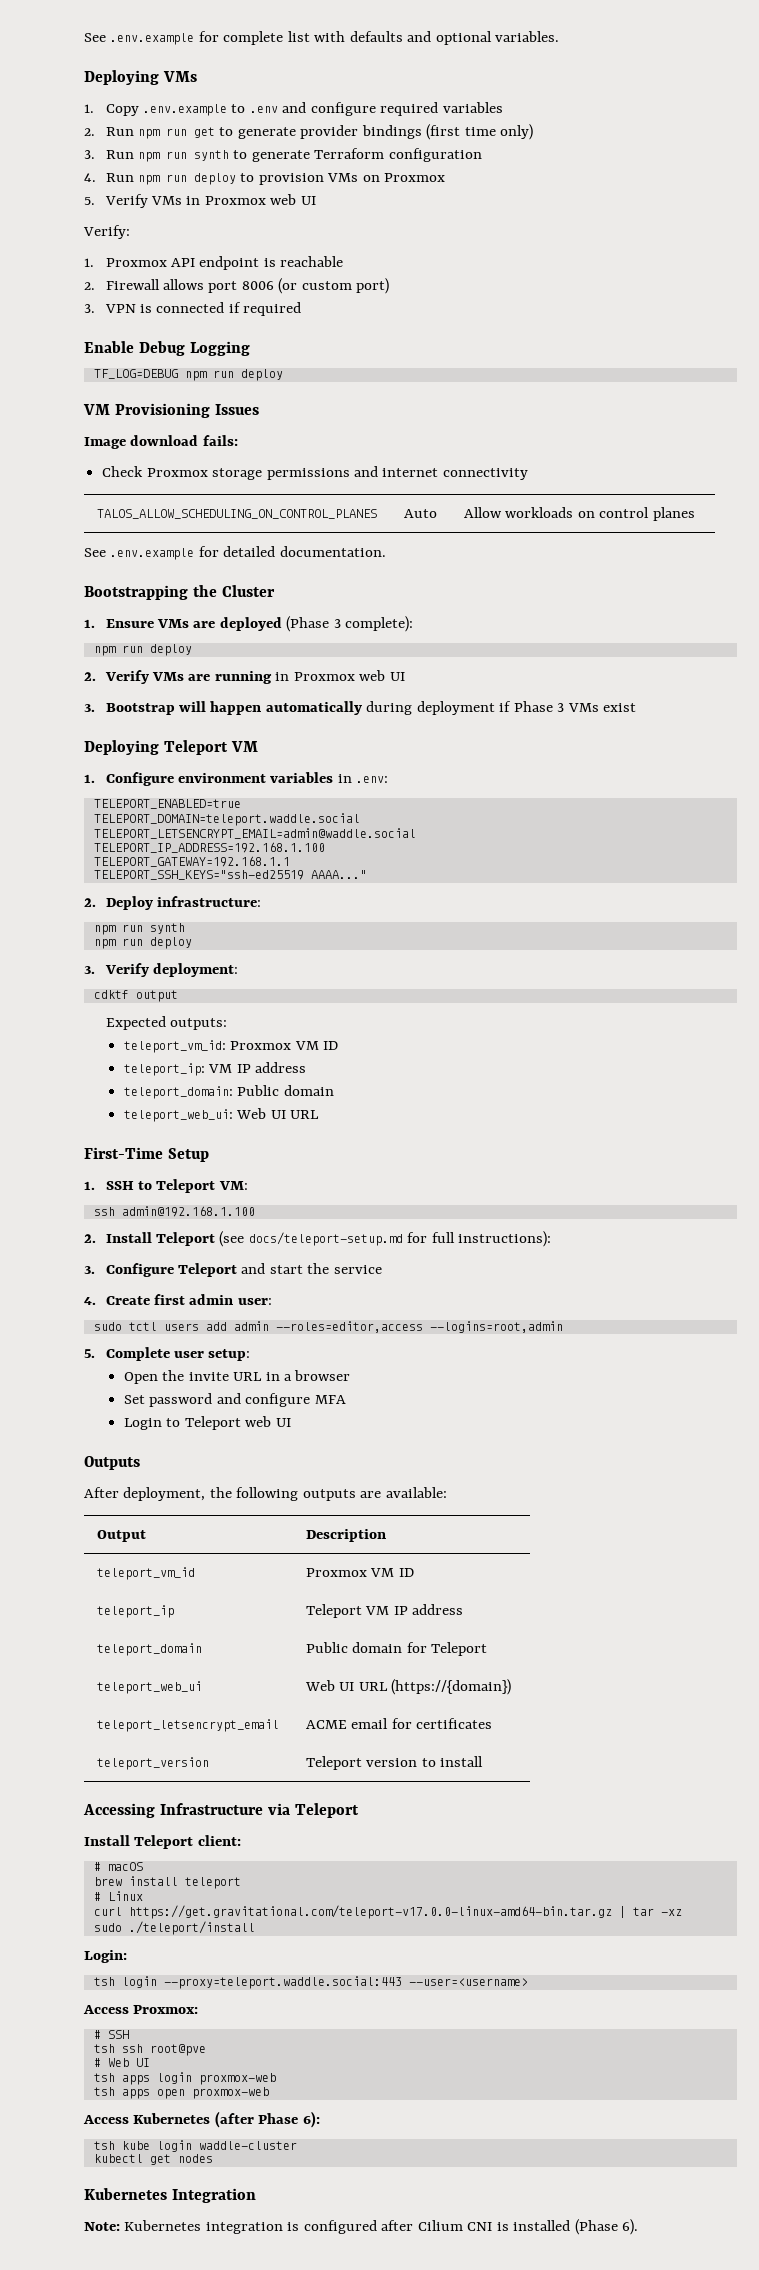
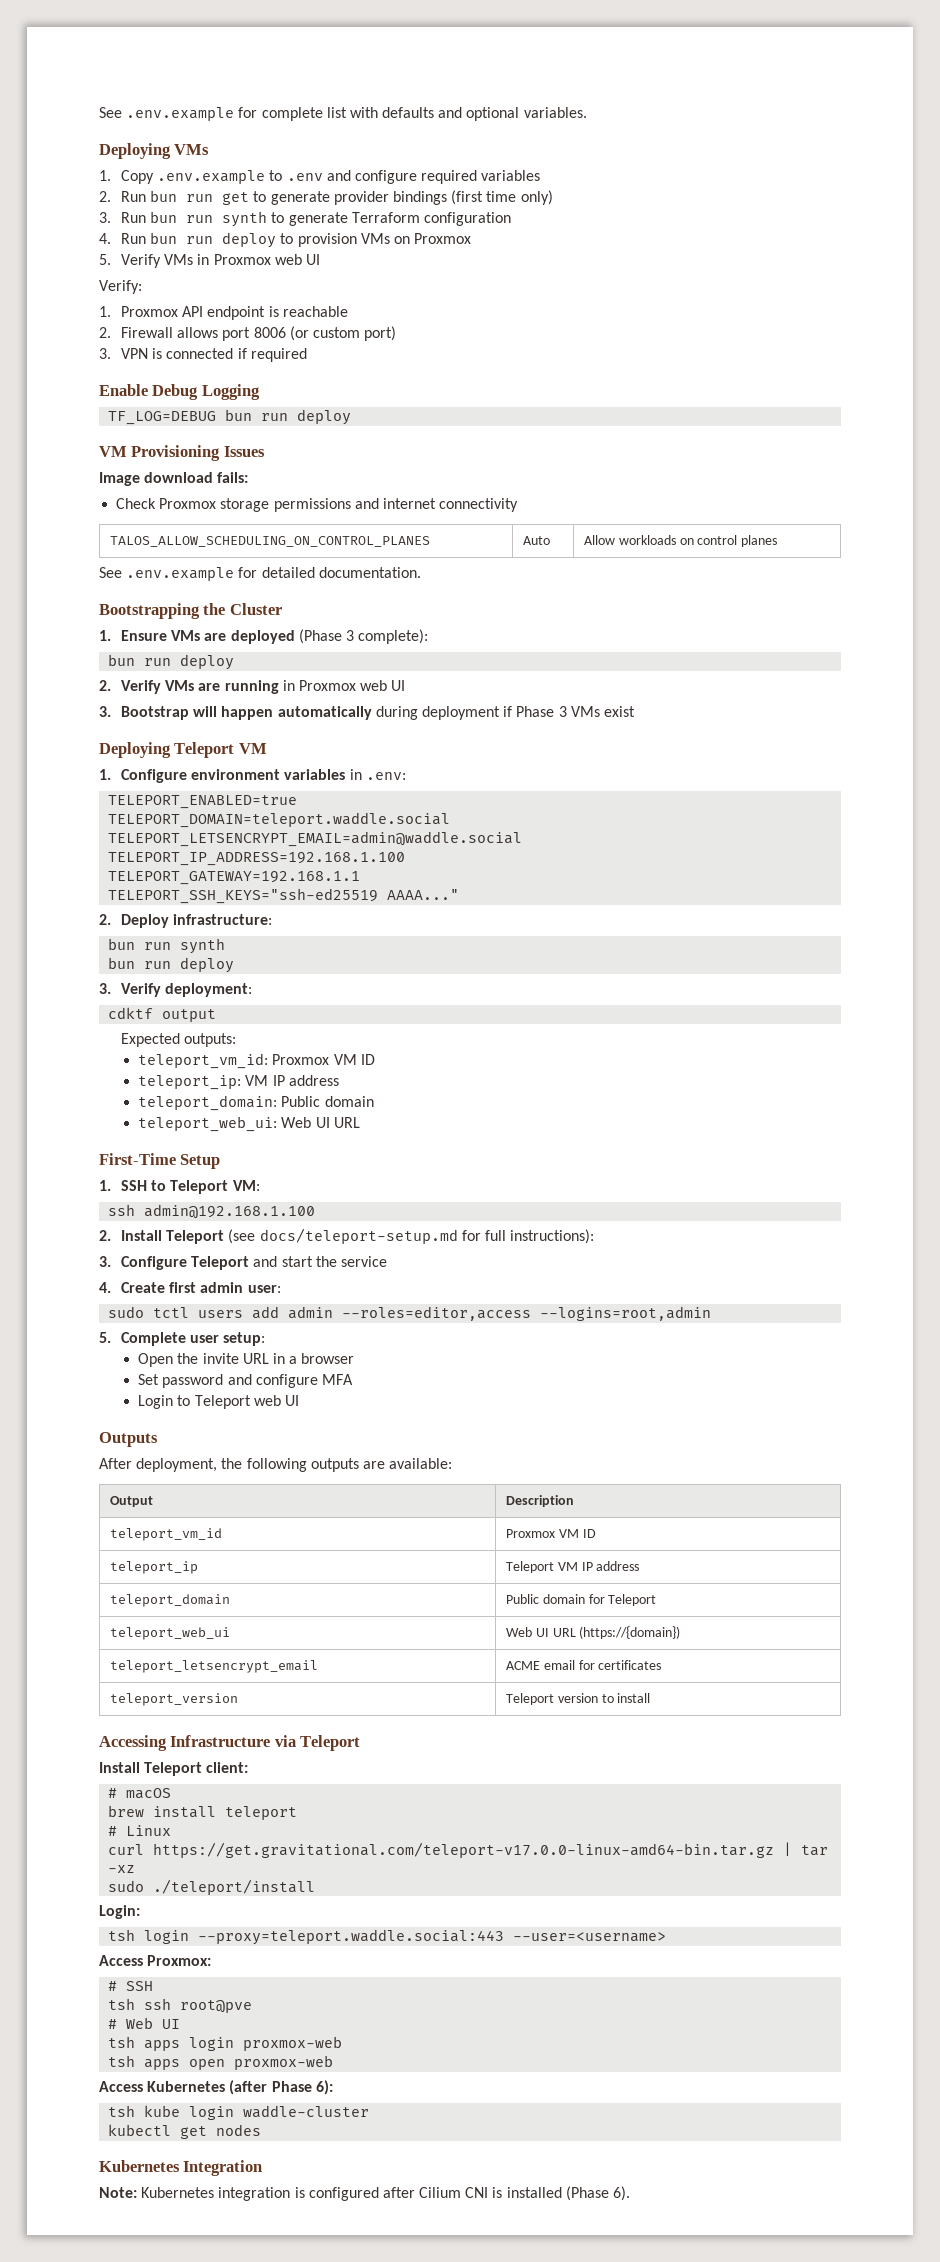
[137,129,160,139] npm -> [150,190,178,202] bun
[137,152,160,162] npm -> [150,211,178,223] bun
[137,175,160,185] npm -> [150,232,178,244] bun
[184,371,207,381] npm -> [225,409,253,421] bun
[93,646,116,656] npm -> [108,654,136,666] bun
[93,925,116,935] npm -> [108,938,136,950] bun
[93,939,116,949] npm -> [108,957,136,969] bun

